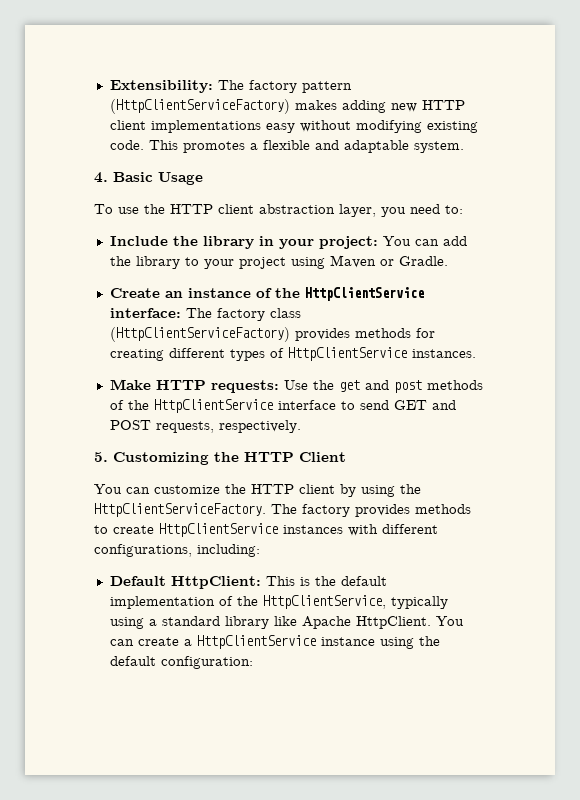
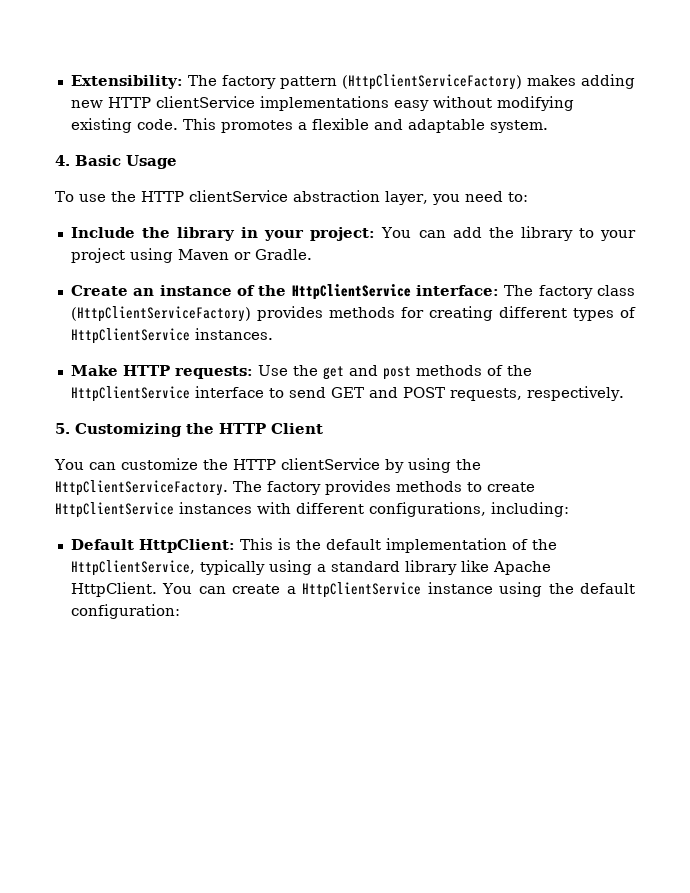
[109,120,146,130] client -> [155,96,255,108] clientService
[218,204,254,214] client -> [188,190,288,202] clientService
[299,484,335,494] client -> [280,458,380,470] clientService

